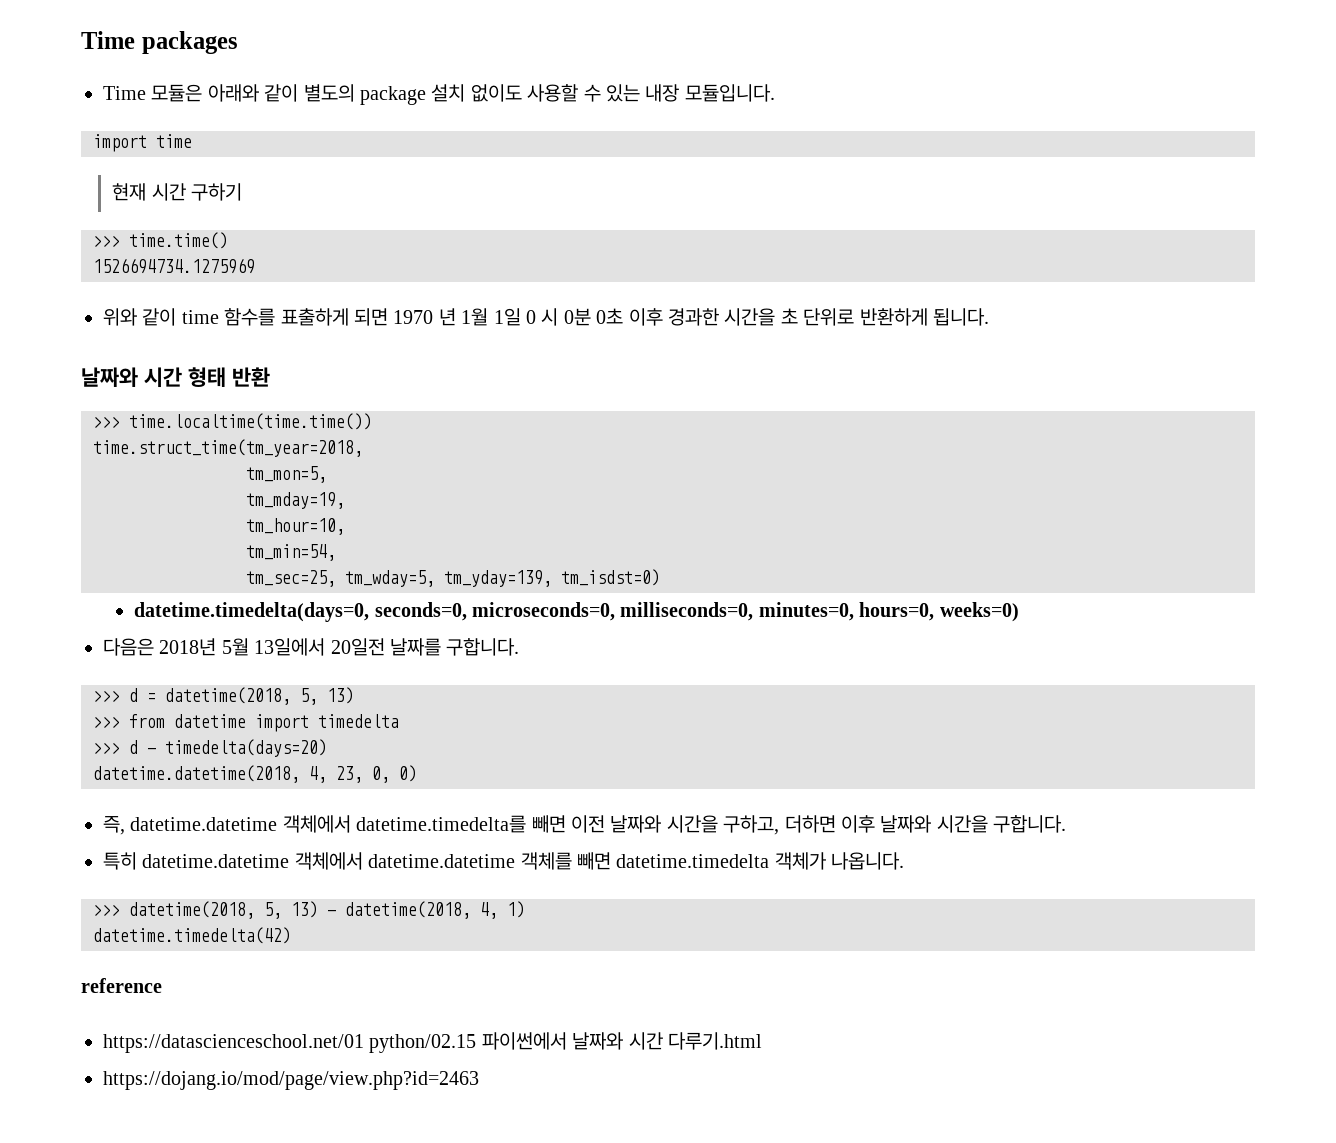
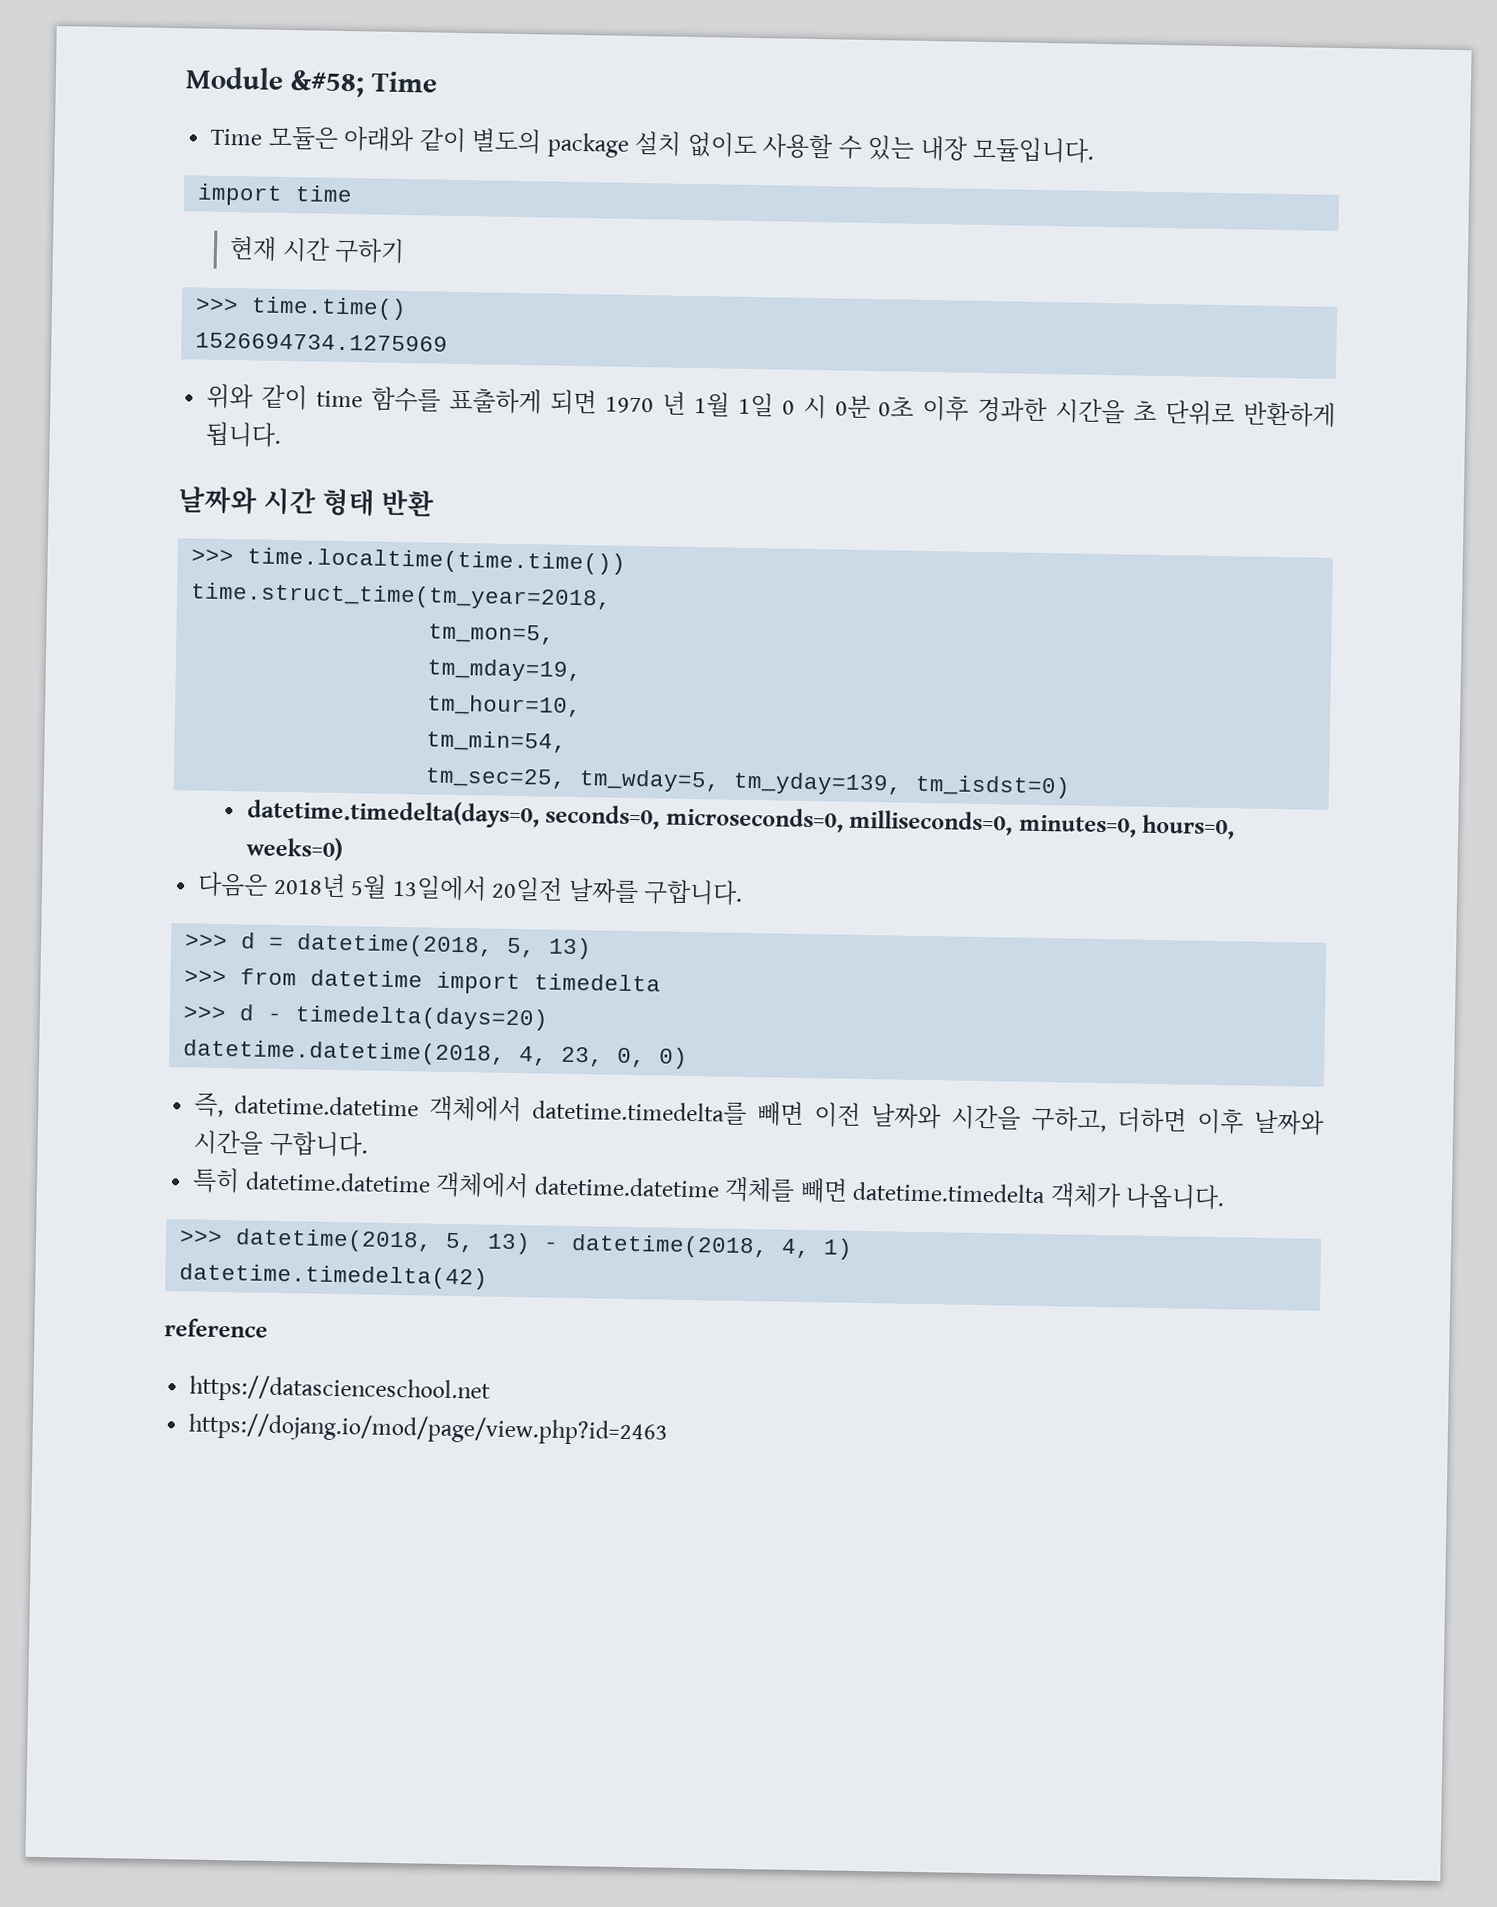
[81,31,238,54] Time packages -> [185,66,438,98] Module &#58; Time
[103,1032,762,1053] https://datascienceschool.net/01 python/02.15 파이썬에서 날짜와 시간 다루기.html -> [189,1374,492,1405] https://datascienceschool.net

